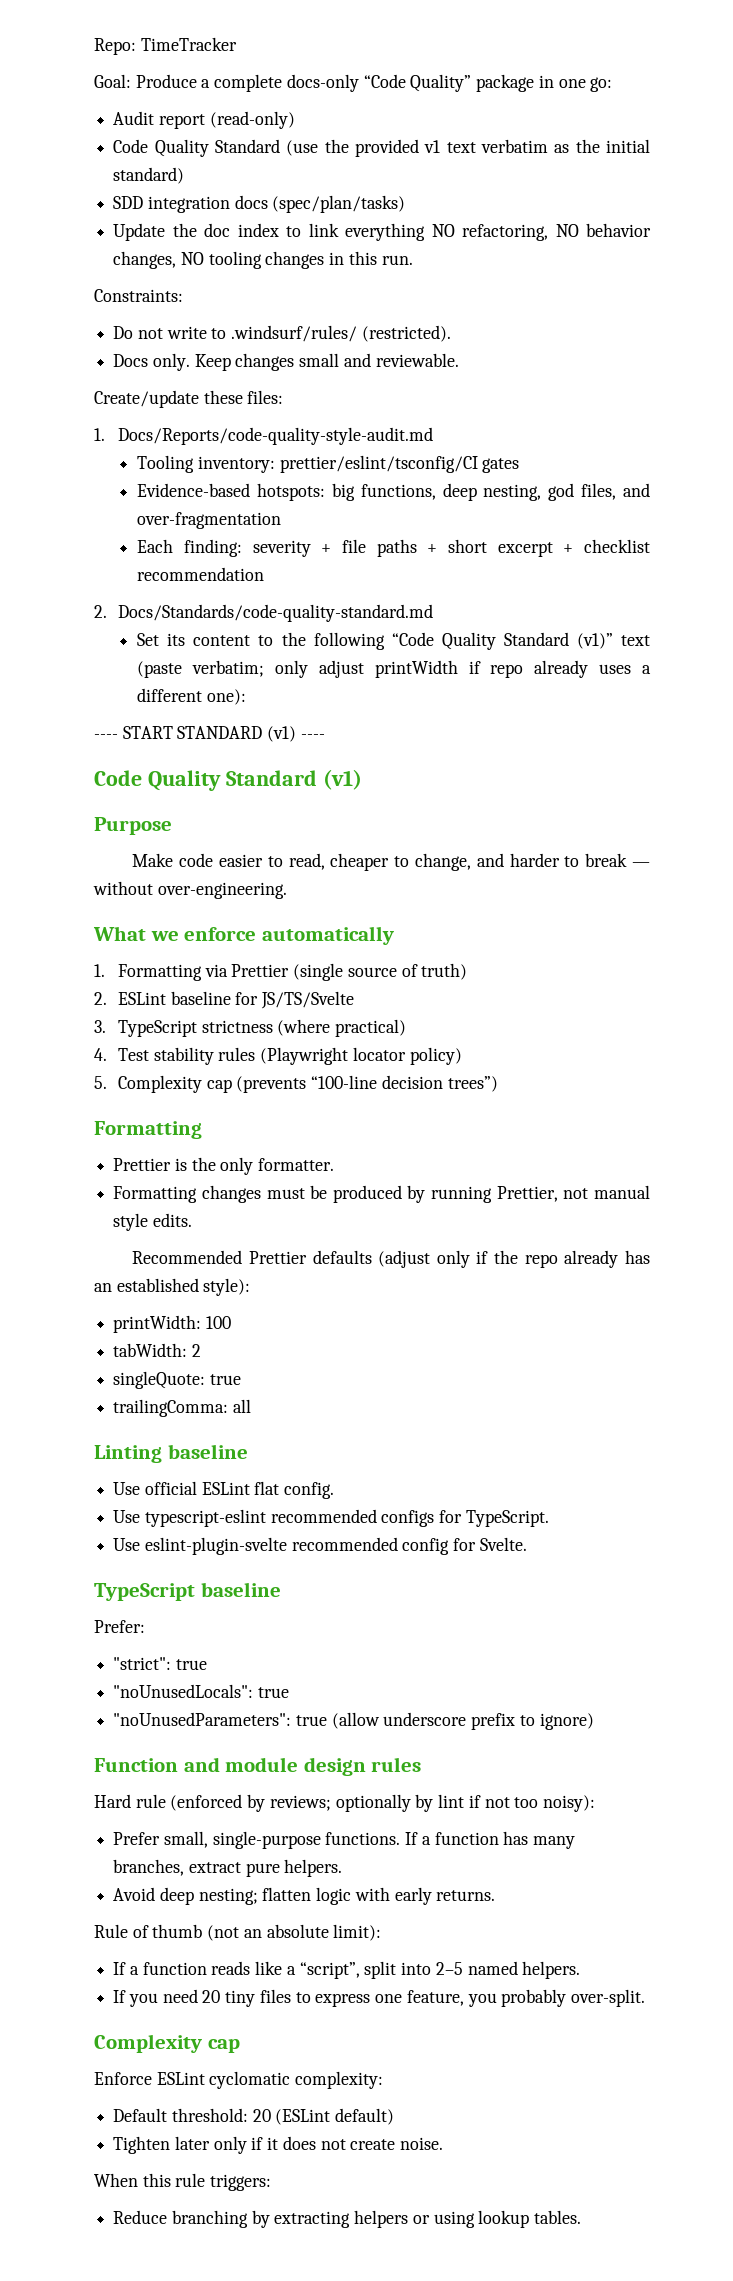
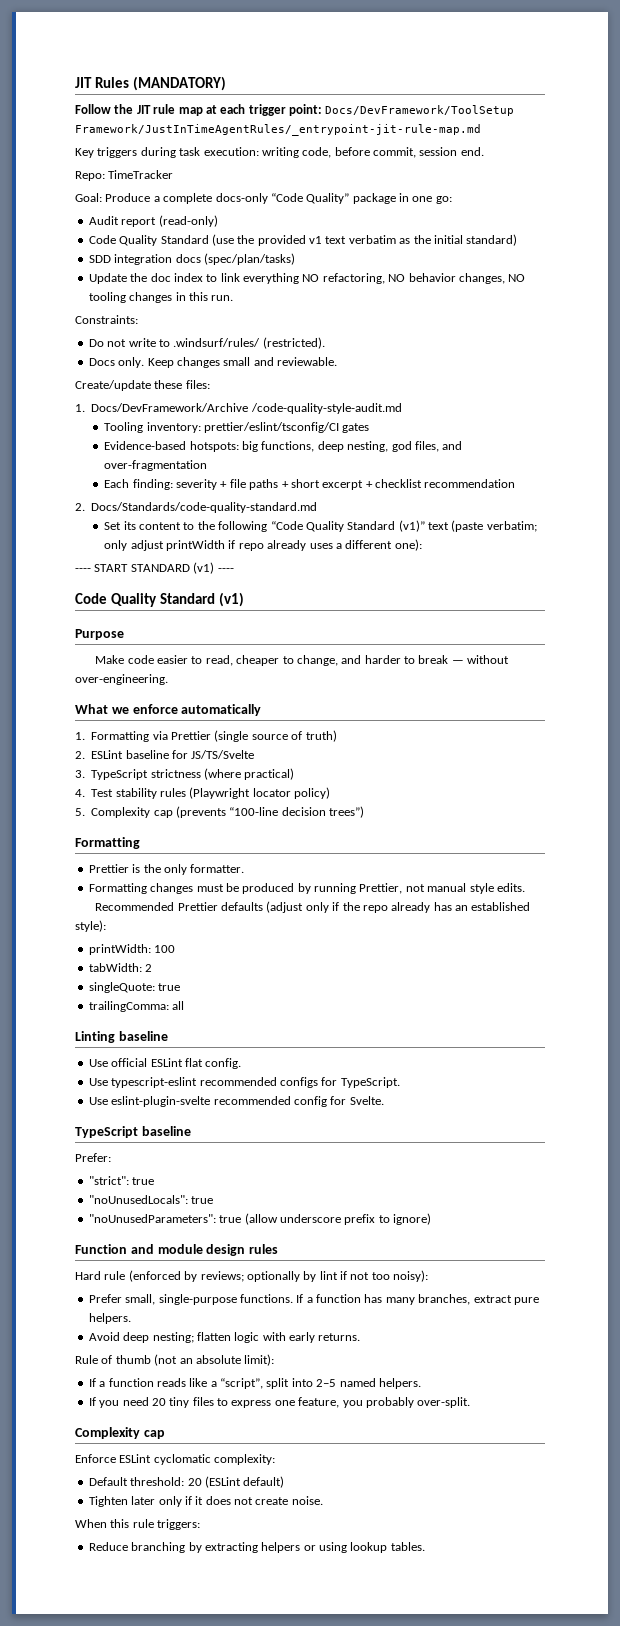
(94, 46) none -> [75,76,226,91] [75,104,515,116] [75,124,481,136] [75,147,484,158] JIT Rules (MANDATORY) // Follow the JIT rule map at each trigger point: Docs/DevFramework/ToolSetup Framework/JustInTimeAgentRules/_entrypoint-jit-rule-map.md // Key triggers during task execution: writing code, before commit, session end. //
[117,427,433,445] Docs/Reports/code-quality-style-audit.md -> [91,403,402,414] Docs/DevFramework/Archive /code-quality-style-audit.md

